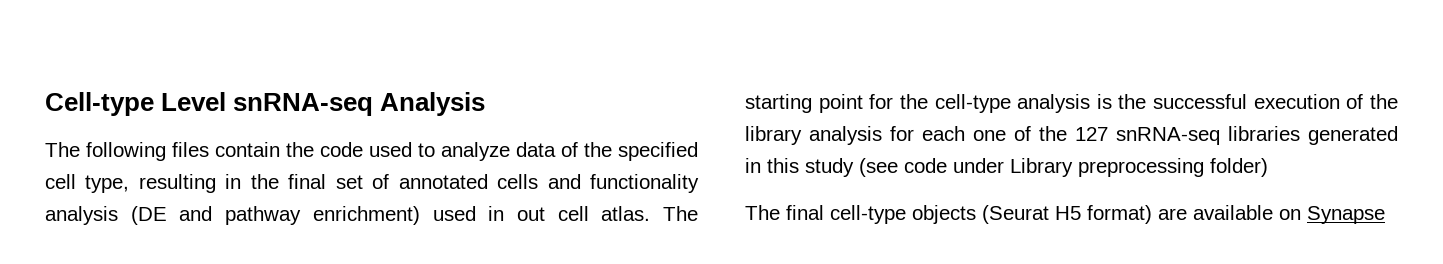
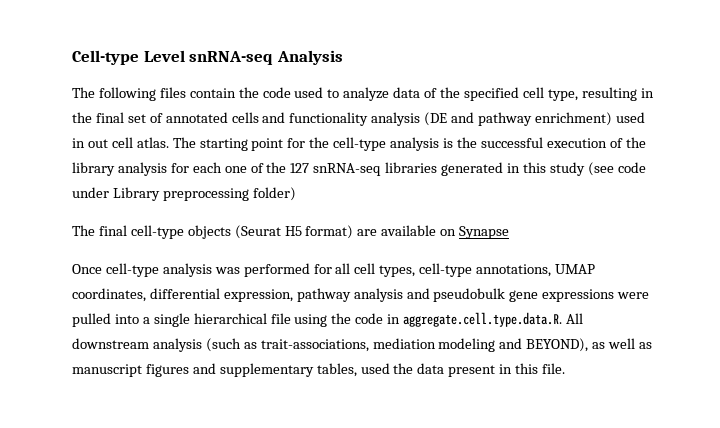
(1385, 215) none -> [72,263,596,277] [72,288,650,302] [72,312,584,327] [72,338,653,352] [72,363,566,377] // Once cell-type analysis was performed for all cell types, cell-type annotations, UMAP coordinates, differential expression, pathway analysis and pseudobulk gene expressions were pulled into a single hierarchical file using the code in aggregate.cell.type.data.R. All downstream analysis (such as trait-associations, mediation modeling and BEYOND), as well as manuscript figures and supplementary tables, used the data present in this file.

